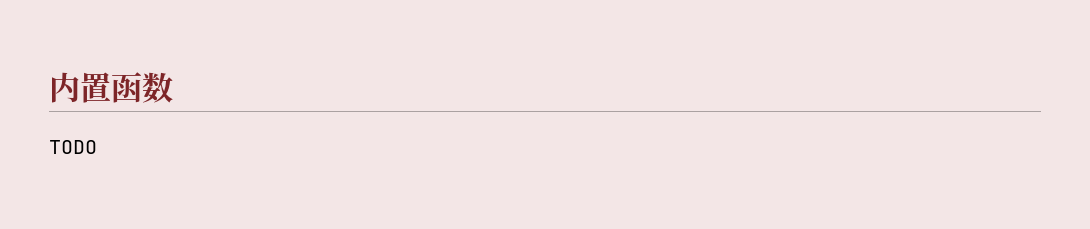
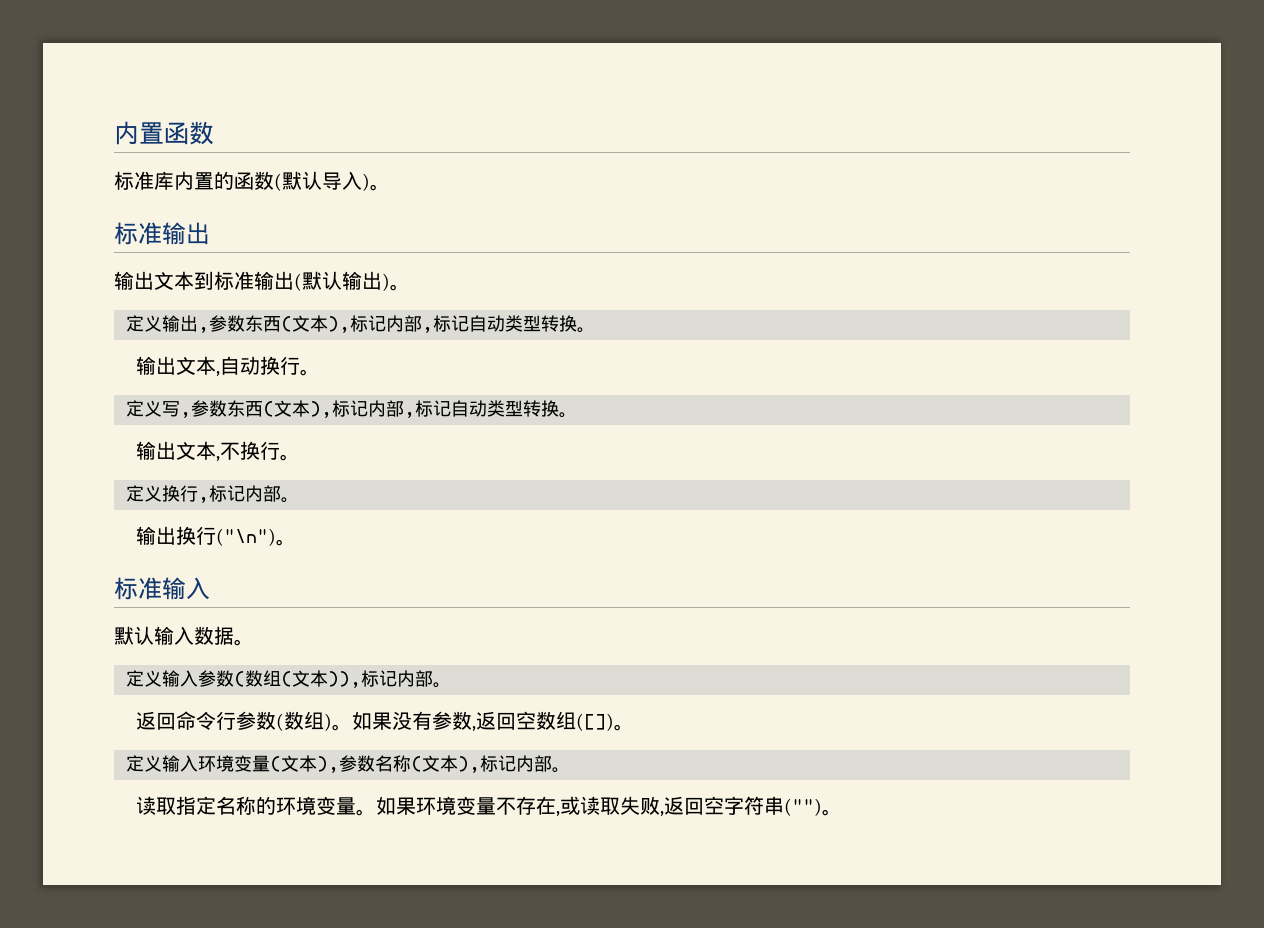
[49,140,97,154] TODO -> [114,171,390,191] [114,222,210,245] [114,271,410,291] [126,315,595,333] [136,356,321,377] [126,400,577,418] [136,441,301,462] [126,485,299,503] [136,526,297,546] [114,577,210,600] [114,626,254,646] [126,670,451,688] [136,711,635,732] [126,755,570,773] [136,796,843,817] 标准库内置的函数(默认导入)。 // 标准输出 // 输出文本到标准输出(默认输出)。 // 定义输出,参数东西(文本),标记内部,标记自动类型转换。 // 输出文本,自动换行。 // 定义写,参数东西(文本),标记内部,标记自动类型转换。 // 输出文本,不换行。 // 定义换行,标记内部。 // 输出换行("\n")。 // 标准输入 // 默认输入数据。 // 定义输入参数(数组(文本)),标记内部。 // 返回命令行参数(数组)。如果没有参数,返回空数组([])。 // 定义输入环境变量(文本),参数名称(文本),标记内部。 // 读取指定名称的环境变量。如果环境变量不存在,或读取失败,返回空字符串("")。

